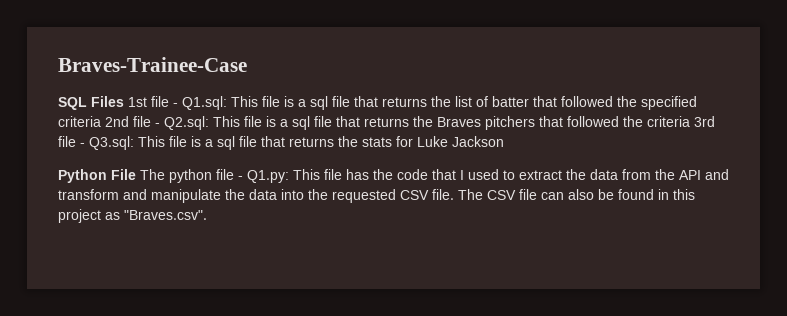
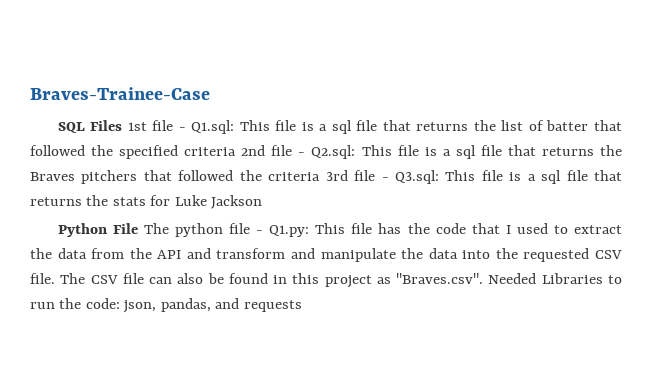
(207, 215) none -> [488,273,622,284] [30,298,302,313] Needed Libraries to run the code: json, pandas, and requests

